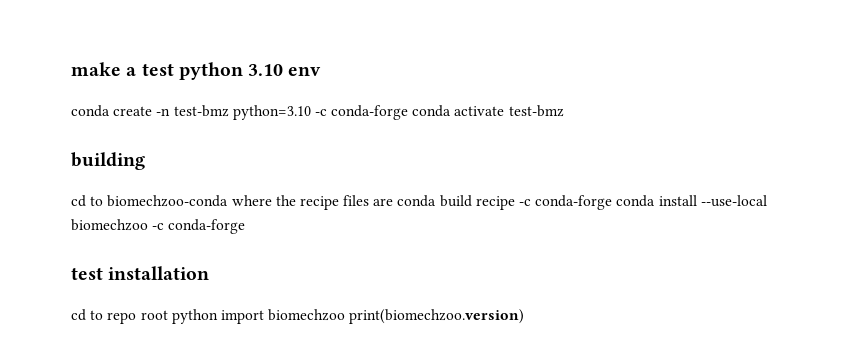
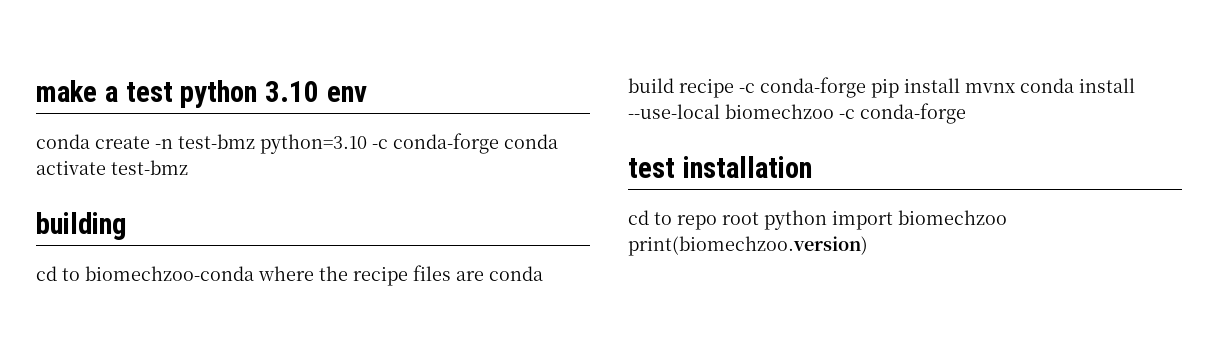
(613, 202) none -> [871,78,1015,98] pip install mvnx

